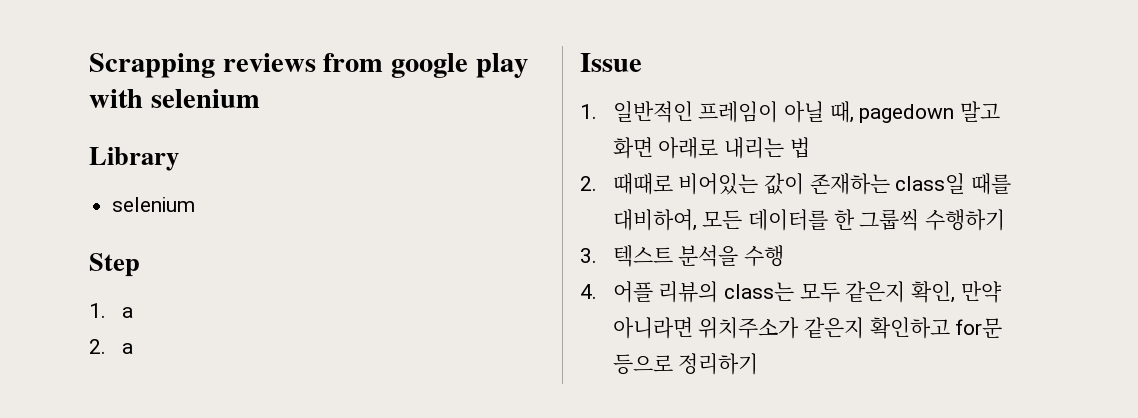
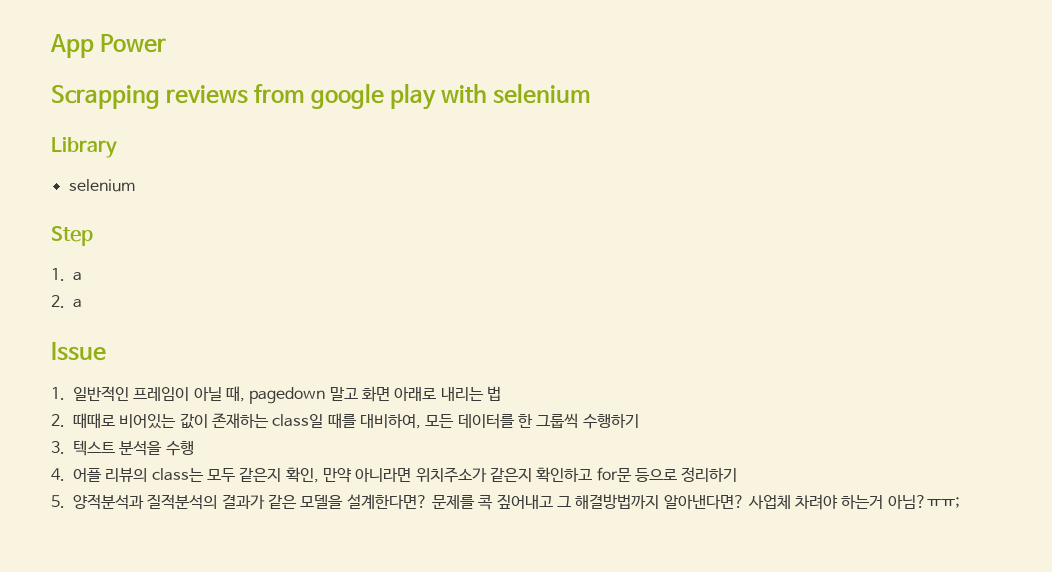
(89, 65) none -> [50,34,167,58] App Power //
(759, 364) none -> [51,494,960,510] // 5. 양적분석과 질적분석의 결과가 같은 모델을 설계한다면? 문제를 콕 짚어내고 그 해결방법까지 알아낸다면? 사업체 차려야 하는거 아님?ㅠㅠ;

